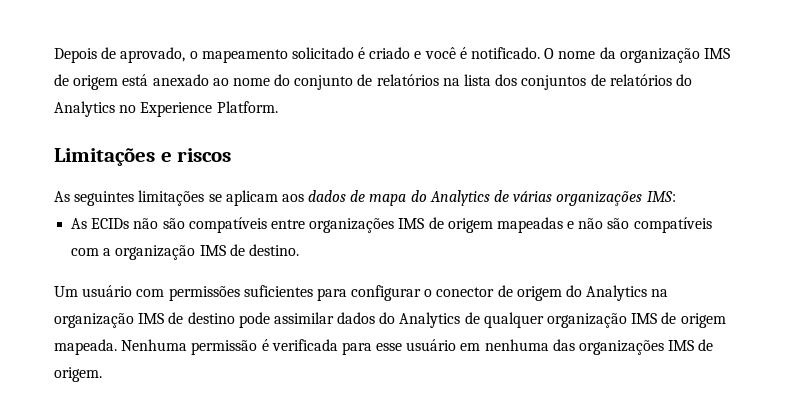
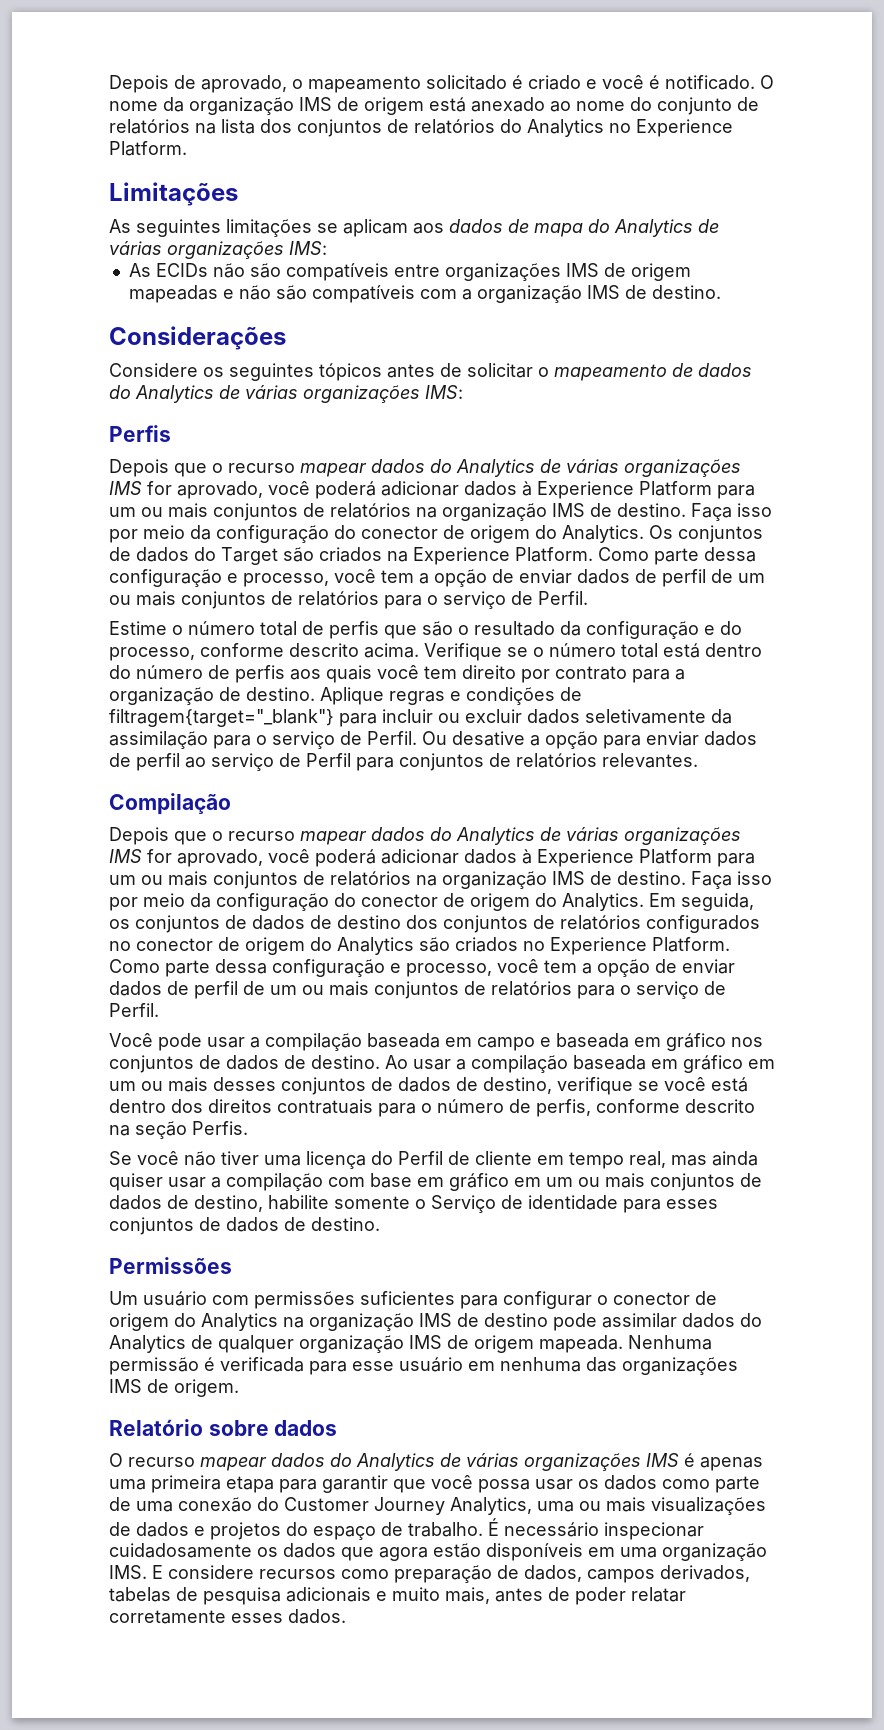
[160,148,232,162] e riscos -> (238, 194) none
(299, 250) none -> [109,326,286,350] [109,363,752,381] [109,385,463,403] [109,425,171,442] [109,459,741,477] [109,481,755,499] [109,503,772,521] [109,525,763,543] [109,547,756,565] [109,569,765,587] [109,591,588,609] [109,621,742,639] [109,643,762,661] [109,665,685,683] [109,687,582,705] [109,709,732,727] [109,731,757,749] [109,753,698,771] [109,793,231,815] [109,827,741,845] [109,849,755,867] [109,871,772,889] [109,893,754,911] [109,915,760,933] [109,937,730,955] [109,959,735,977] [109,981,726,999] [109,1003,159,1017] [109,1033,763,1051] [109,1055,775,1073] [109,1077,748,1095] [109,1099,755,1117] [109,1121,248,1139] [109,1151,758,1169] [109,1173,762,1191] [109,1195,718,1213] [109,1217,380,1235] [109,1257,232,1274] // Considerações // Considere os seguintes tópicos antes de solicitar o mapeamento de dados do Analytics de várias organizações IMS: // Perfis // Depois que o recurso mapear dados do Analytics de várias organizações IMS for aprovado, você poderá adicionar dados à Experience Platform para um ou mais conjuntos de relatórios na organização IMS de destino. Faça isso por meio da configuração do conector de origem do Analytics. Os conjuntos de dados do Target são criados na Experience Platform. Como parte dessa configuração e processo, você tem a opção de enviar dados de perfil de um ou mais conjuntos de relatórios para o serviço de Perfil. // Estime o número total de perfis que são o resultado da configuração e do processo, conforme descrito acima. Verifique se o número total está dentro do número de perfis aos quais você tem direito por contrato para a organização de destino. Aplique regras e condições de filtragem{target="_blank"} para incluir ou excluir dados seletivamente da assimilação para o serviço de Perfil. Ou desative a opção para enviar dados de perfil ao serviço de Perfil para conjuntos de relatórios relevantes. // Compilação // Depois que o recurso mapear dados do Analytics de várias organizações IMS for aprovado, você poderá adicionar dados à Experience Platform para um ou mais conjuntos de relatórios na organização IMS de destino. Faça isso por meio da configuração do conector de origem do Analytics. Em seguida, os conjuntos de dados de destino dos conjuntos de relatórios configurados no conector de origem do Analytics são criados no Experience Platform. Como parte dessa configuração e processo, você tem a opção de enviar dados de perfil de um ou mais conjuntos de relatórios para o serviço de Perfil. // Você pode usar a compilação baseada em campo e baseada em gráfico nos conjuntos de dados de destino. Ao usar a compilação baseada em gráfico em um ou mais desses conjuntos de dados de destino, verifique se você está dentro dos direitos contratuais para o número de perfis, conforme descrito na seção Perfis. // Se você não tiver uma licença do Perfil de cliente em tempo real, mas ainda quiser usar a compilação com base em gráfico em um ou mais conjuntos de dados de destino, habilite somente o Serviço de identidade para esses conjuntos de dados de destino. // Permissões
(102, 374) none -> [109,1419,338,1436] [109,1453,763,1471] [109,1475,760,1493] [109,1497,766,1515] [109,1518,704,1540] [109,1543,767,1561] [109,1565,750,1583] [109,1587,686,1605] [109,1609,346,1624] // Relatório sobre dados // O recurso mapear dados do Analytics de várias organizações IMS é apenas uma primeira etapa para garantir que você possa usar os dados como parte de uma conexão do Customer Journey Analytics, uma ou mais visualizações de dados e projetos do espaço de trabalho. É necessário inspecionar cuidadosamente os dados que agora estão disponíveis em uma organização IMS. E considere recursos como preparação de dados, campos derivados, tabelas de pesquisa adicionais e muito mais, antes de poder relatar corretamente esses dados.

